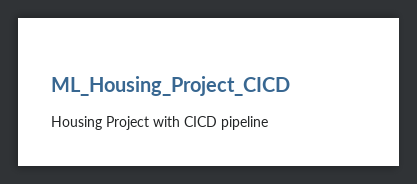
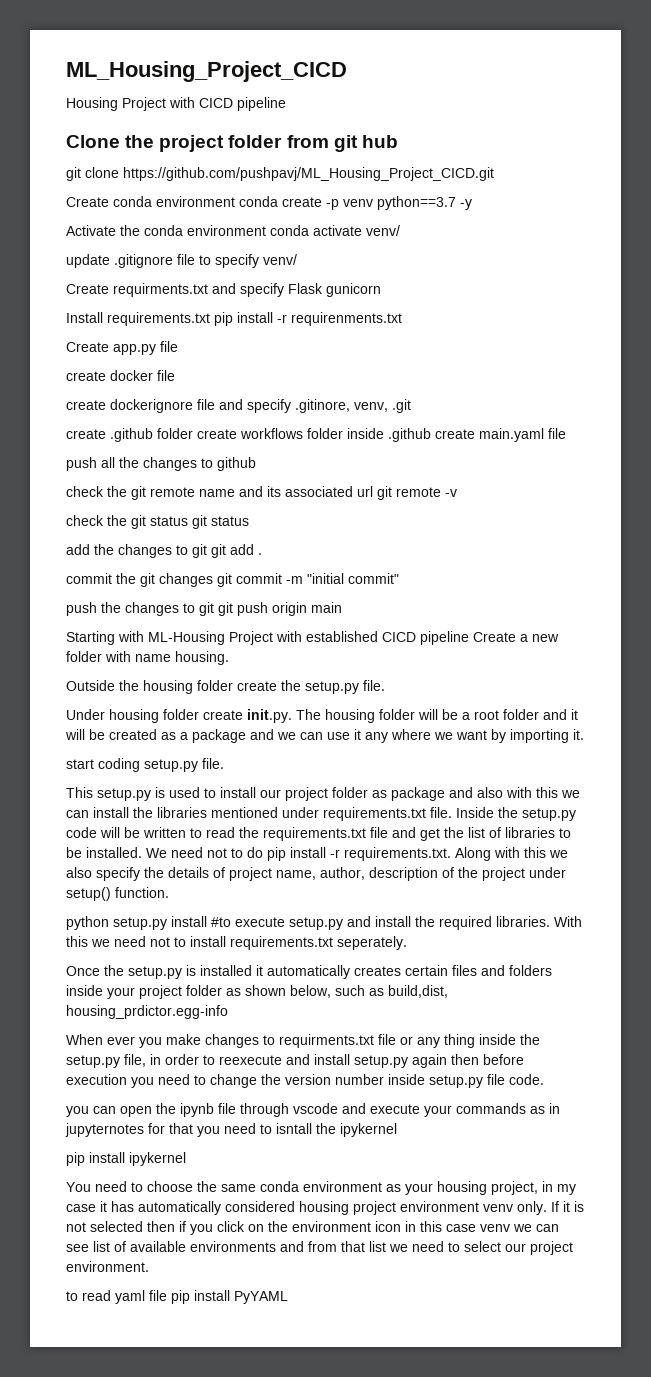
(268, 123) none -> [66,135,398,152] [66,167,494,181] [66,196,472,210] [66,225,400,236] [66,254,297,268] [66,283,381,297] [66,312,402,326] [66,341,178,355] [66,370,175,381] [66,399,411,413] [66,428,566,442] [66,457,256,471] [66,486,457,500] [66,515,249,529] [66,544,262,558] [66,573,399,587] [66,602,342,616] [66,631,559,645] [66,651,229,665] [66,680,385,694] [66,709,578,723] [65,729,584,743] [66,758,224,772] [66,787,580,801] [66,807,576,821] [66,827,571,841] [66,847,568,861] [66,867,566,881] [66,887,169,901] [66,916,582,930] [66,936,407,950] [66,965,552,979] [66,985,448,999] [66,1005,228,1019] [66,1034,540,1048] [66,1054,524,1068] [66,1074,544,1088] [66,1103,560,1117] [65,1123,397,1137] [66,1152,186,1166] [66,1181,576,1195] [66,1201,584,1215] [66,1221,559,1235] [66,1241,573,1255] [66,1261,149,1272] [66,1290,288,1304] // Clone the project folder from git hub // git clone https://github.com/pushpavj/ML_Housing_Project_CICD.git // Create conda environment conda create -p venv python==3.7 -y // Activate the conda environment conda activate venv/ // update .gitignore file to specify venv/ // Create requirments.txt and specify Flask gunicorn // Install requirements.txt pip install -r requirenments.txt // Create app.py file // create docker file // create dockerignore file and specify .gitinore, venv, .git // create .github folder create workflows folder inside .github create main.yaml file // push all the changes to github // check the git remote name and its associated url git remote -v // check the git status git status // add the changes to git git add . // commit the git changes git commit -m "initial commit" // push the changes to git git push origin main // Starting with ML-Housing Project with established CICD pipeline Create a new folder with name housing. // Outside the housing folder create the setup.py file. // Under housing folder create init.py. The housing folder will be a root folder and it will be created as a package and we can use it any where we want by importing it. // start coding setup.py file. // This setup.py is used to install our project folder as package and also with this we can install the libraries mentioned under requirements.txt file. Inside the setup.py code will be written to read the requirements.txt file and get the list of libraries to be installed. We need not to do pip install -r requirements.txt. Along with this we also specify the details of project name, author, description of the project under setup() function. // python setup.py install #to execute setup.py and install the required libraries. With this we need not to install requirements.txt seperately. // Once the setup.py is installed it automatically creates certain files and folders inside your project folder as shown below, such as build,dist, housing_prdictor.egg-info // When ever you make changes to requirments.txt file or any thing inside the setup.py file, in order to reexecute and install setup.py again then before execution you need to change the version number inside setup.py file code. // you can open the ipynb file through vscode and execute your commands as in jupyternotes for that you need to isntall the ipykernel // pip install ipykernel // You need to choose the same conda environment as your housing project, in my case it has automatically considered housing project environment venv only. If it is not selected then if you click on the environment icon in this case venv we can see list of available environments and from that list we need to select our project environment. // to read yaml file pip install PyYAML

